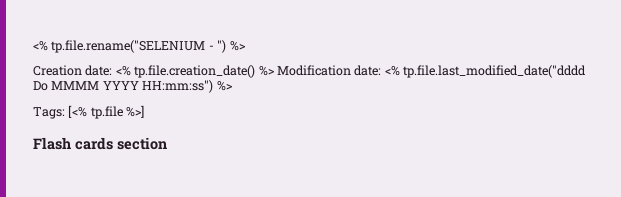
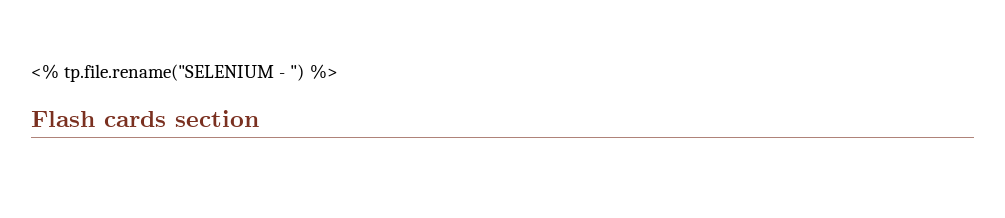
[33,65,586,78] [33,80,232,93] [33,105,145,119] // Creation date: <% tp.file.creation_date() %> Modification date: <% tp.file.last_modified_date("dddd Do MMMM YYYY HH:mm:ss") %> // Tags: [<% tp.file %>] -> (338, 71) none

